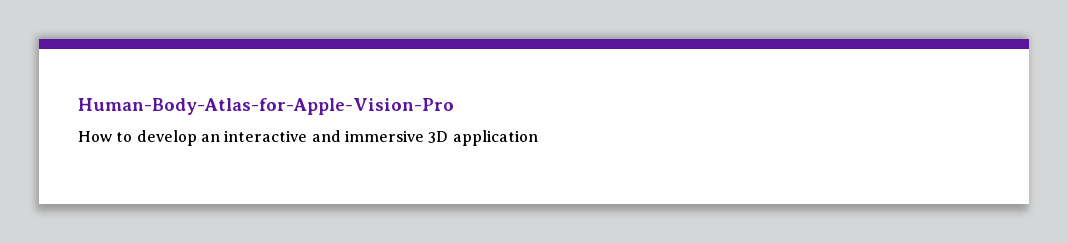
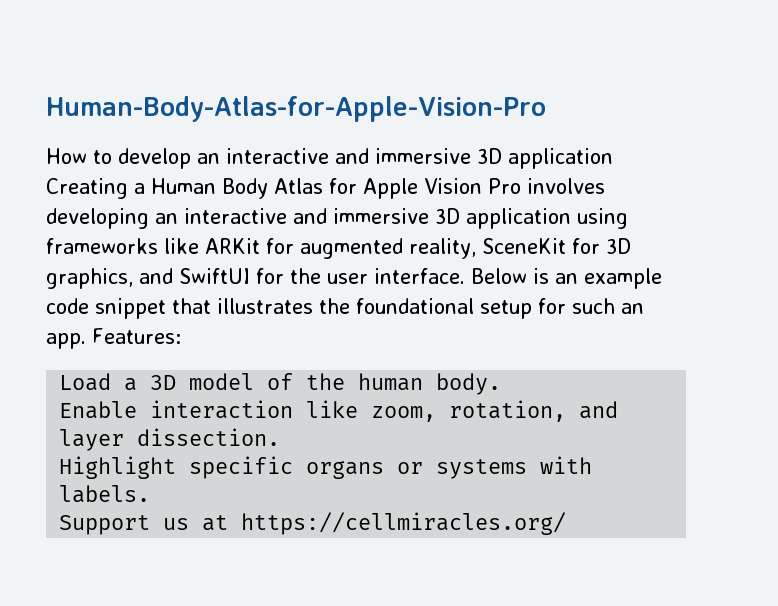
(538, 138) none -> [46,178,605,199] [46,208,628,229] [46,238,631,259] [46,268,662,289] [46,298,644,319] [46,328,181,349] [59,373,502,395] [59,400,619,422] [59,428,281,451] [59,456,593,479] [59,485,151,503] [59,512,567,535] Creating a Human Body Atlas for Apple Vision Pro involves developing an interactive and immersive 3D application using frameworks like ARKit for augmented reality, SceneKit for 3D graphics, and SwiftUI for the user interface. Below is an example code snippet that illustrates the foundational setup for such an app. Features: // Load a 3D model of the human body. // Enable interaction like zoom, rotation, and layer dissection. // Highlight specific organs or systems with labels. // Support us at https://cellmiracles.org/

